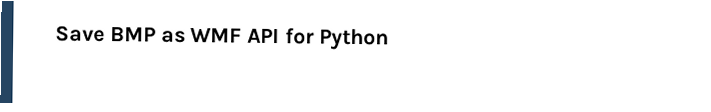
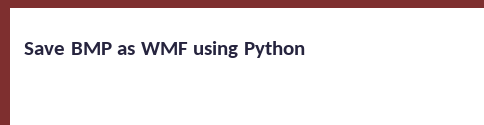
[247,28,316,45] API for -> [193,41,239,58] using

